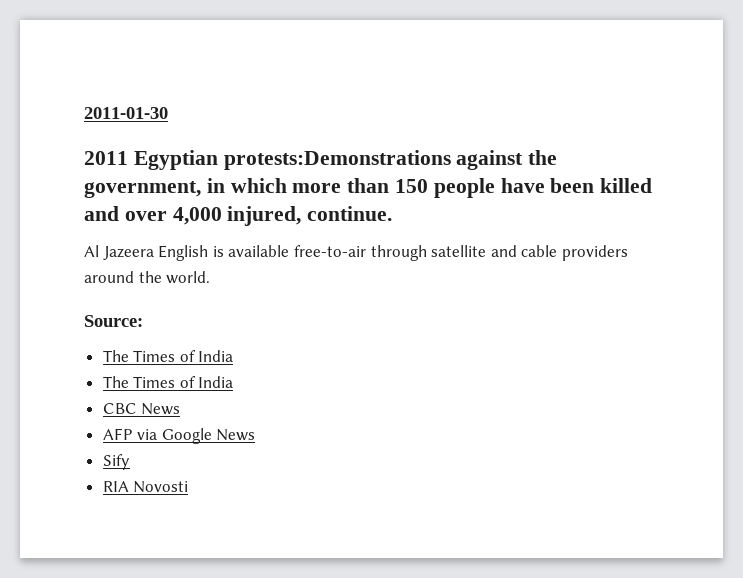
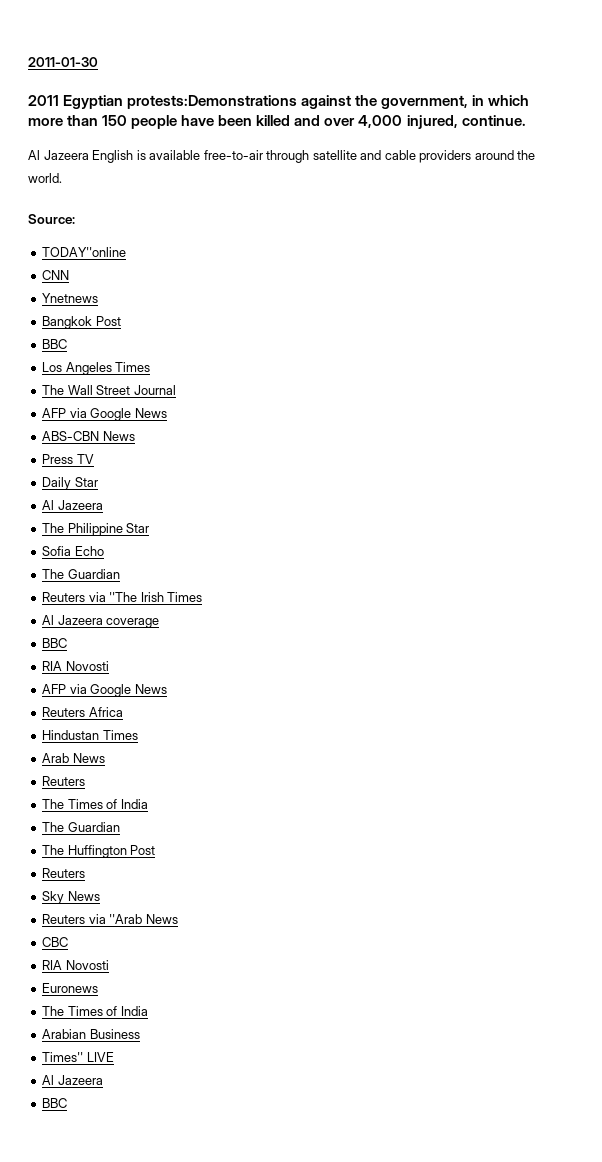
[102,350,234,362] [102,376,234,388] [102,403,181,415] [102,428,256,444] [102,454,130,470] [102,481,189,493] The Times of India // The Times of India // CBC News // AFP via Google News // Sify // RIA Novosti -> [42,247,127,257] [42,270,70,280] [42,293,99,303] [42,316,121,329] [42,339,68,349] [42,362,151,375] [42,385,176,395] [42,408,167,421] [42,431,135,441] [42,454,94,464] [42,477,98,490] [42,500,103,510] [42,523,150,536] [42,546,104,556] [42,569,120,579] [42,592,203,602] [42,615,160,628] [42,638,68,648] [42,661,109,671] [42,684,167,697] [42,707,123,717] [42,730,138,740] [42,753,105,763] [42,776,86,786] [42,799,148,809] [42,822,120,832] [42,845,156,858] [42,868,86,878] [42,891,100,904] [42,914,178,924] [42,937,69,947] [42,960,109,970] [42,983,99,993] [42,1006,148,1016] [42,1029,140,1039] [42,1052,114,1062] [42,1075,103,1085] [42,1098,68,1108] TODAY''online // CNN // Ynetnews // Bangkok Post // BBC // Los Angeles Times // The Wall Street Journal // AFP via Google News // ABS-CBN News // Press TV // Daily Star // Al Jazeera // The Philippine Star // Sofia Echo // The Guardian // Reuters via ''The Irish Times // Al Jazeera coverage // BBC // RIA Novosti // AFP via Google News // Reuters Africa // Hindustan Times // Arab News // Reuters // The Times of India // The Guardian // The Huffington Post // Reuters // Sky News // Reuters via ''Arab News // CBC // RIA Novosti // Euronews // The Times of India // Arabian Business // Times'' LIVE // Al Jazeera // BBC

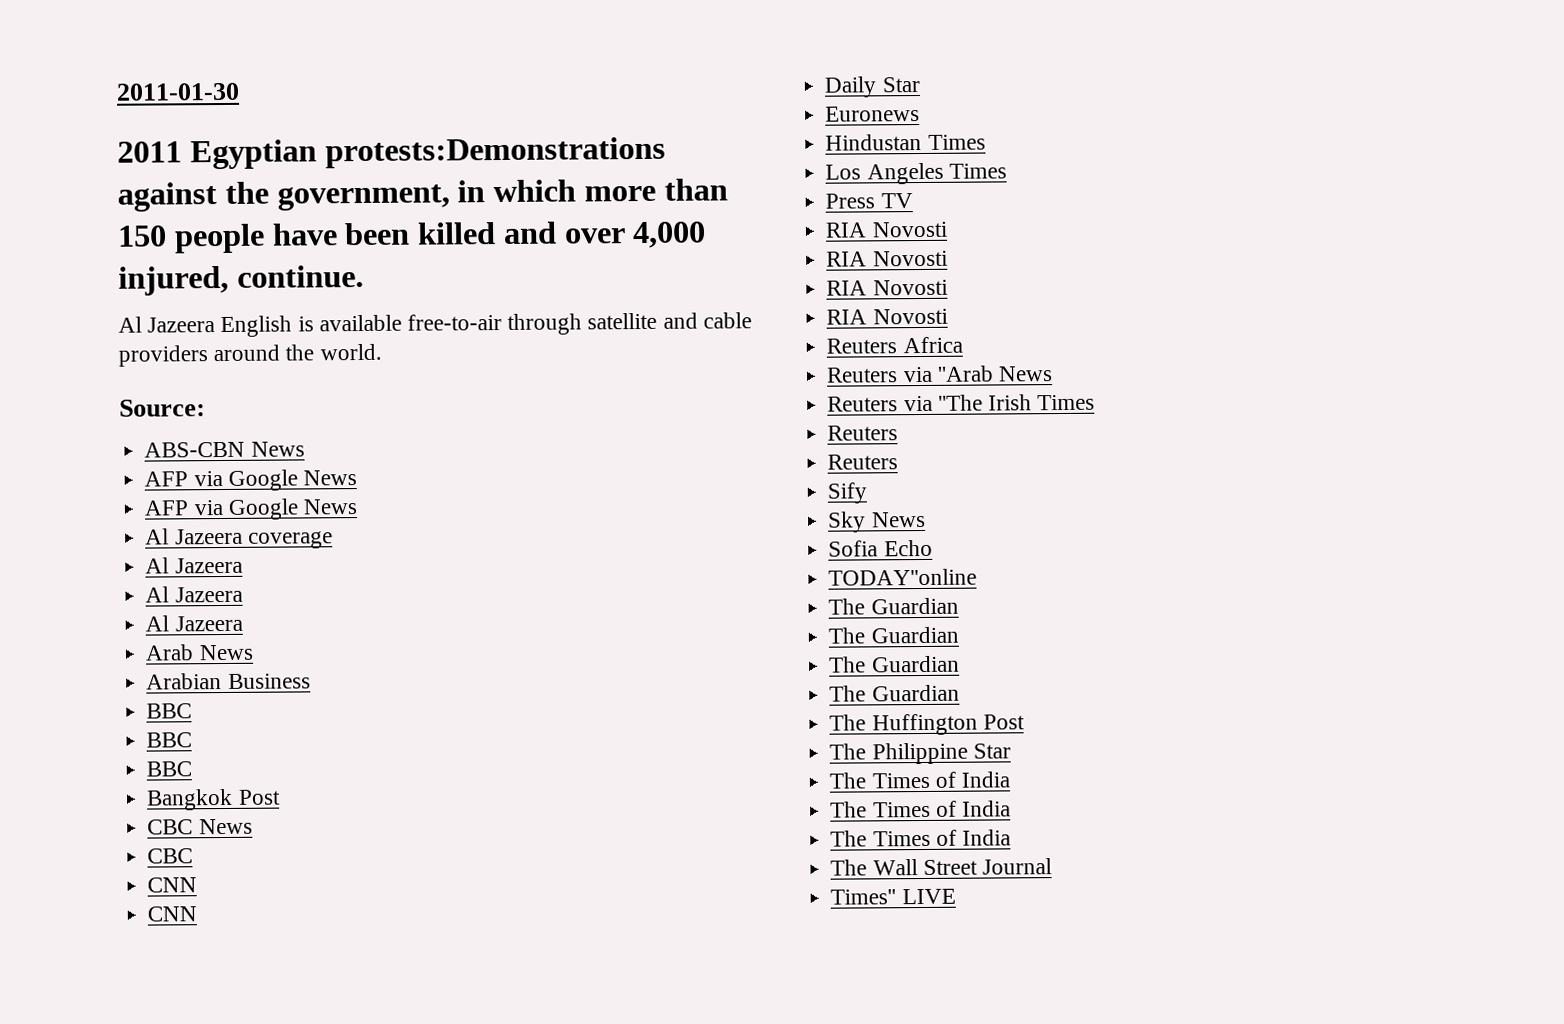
[42,247,127,257] [42,270,70,280] [42,293,99,303] [42,316,121,329] [42,339,68,349] [42,362,151,375] [42,385,176,395] [42,408,167,421] [42,431,135,441] [42,454,94,464] [42,477,98,490] [42,500,103,510] [42,523,150,536] [42,546,104,556] [42,569,120,579] TODAY''online // CNN // Ynetnews // Bangkok Post // BBC // Los Angeles Times // The Wall Street Journal // AFP via Google News // ABS-CBN News // Press TV // Daily Star // Al Jazeera // The Philippine Star // Sofia Echo // The Guardian -> [144,441,305,458] [144,469,357,491] [144,498,358,520] [145,528,333,549] [145,557,243,574] [145,586,243,603] [145,615,243,632] [145,644,254,661] [146,673,311,690] [146,703,193,719] [146,732,193,748] [146,761,193,777] [146,788,281,811] [147,818,253,835] [147,848,194,864] [147,877,198,893] [147,906,198,922] [824,76,920,98] [825,106,921,122] [825,133,986,151] [825,162,1007,185] [825,193,913,209] [825,221,948,238] [826,250,948,267] [826,279,948,296] [826,308,948,325] [826,336,963,354] [826,365,1053,383] ABS-CBN News // AFP via Google News // AFP via Google News // Al Jazeera coverage // Al Jazeera // Al Jazeera // Al Jazeera // Arab News // Arabian Business // BBC // BBC // BBC // Bangkok Post // CBC News // CBC // CNN // CNN // Daily Star // Euronews // Hindustan Times // Los Angeles Times // Press TV // RIA Novosti // RIA Novosti // RIA Novosti // RIA Novosti // Reuters Africa // Reuters via ''Arab News
[42,615,160,628] [42,638,68,648] [42,661,109,671] [42,684,167,697] [42,707,123,717] [42,730,138,740] [42,753,105,763] [42,776,86,786] [42,799,148,809] Al Jazeera coverage // BBC // RIA Novosti // AFP via Google News // Reuters Africa // Hindustan Times // Arab News // Reuters // The Times of India -> [827,425,899,441] [827,454,899,470] [827,482,868,504] [827,511,926,533] [828,539,933,557] [828,568,978,586] [828,597,959,615] [828,626,959,644] [829,655,960,673] Reuters // Reuters // Sify // Sky News // Sofia Echo // TODAY''online // The Guardian // The Guardian // The Guardian
[42,868,86,878] [42,891,100,904] [42,914,178,924] [42,937,69,947] [42,960,109,970] [42,983,99,993] [42,1006,148,1016] [42,1029,140,1039] Reuters // Sky News // Reuters via ''Arab News // CBC // RIA Novosti // Euronews // The Times of India // Arabian Business -> [829,742,1011,765] [829,771,1010,789] [830,800,1011,818] [830,829,1011,847] [830,858,1052,876] The Philippine Star // The Times of India // The Times of India // The Times of India // The Wall Street Journal
[42,1075,103,1085] [42,1098,68,1108] // Al Jazeera // BBC -> (956, 896) none

